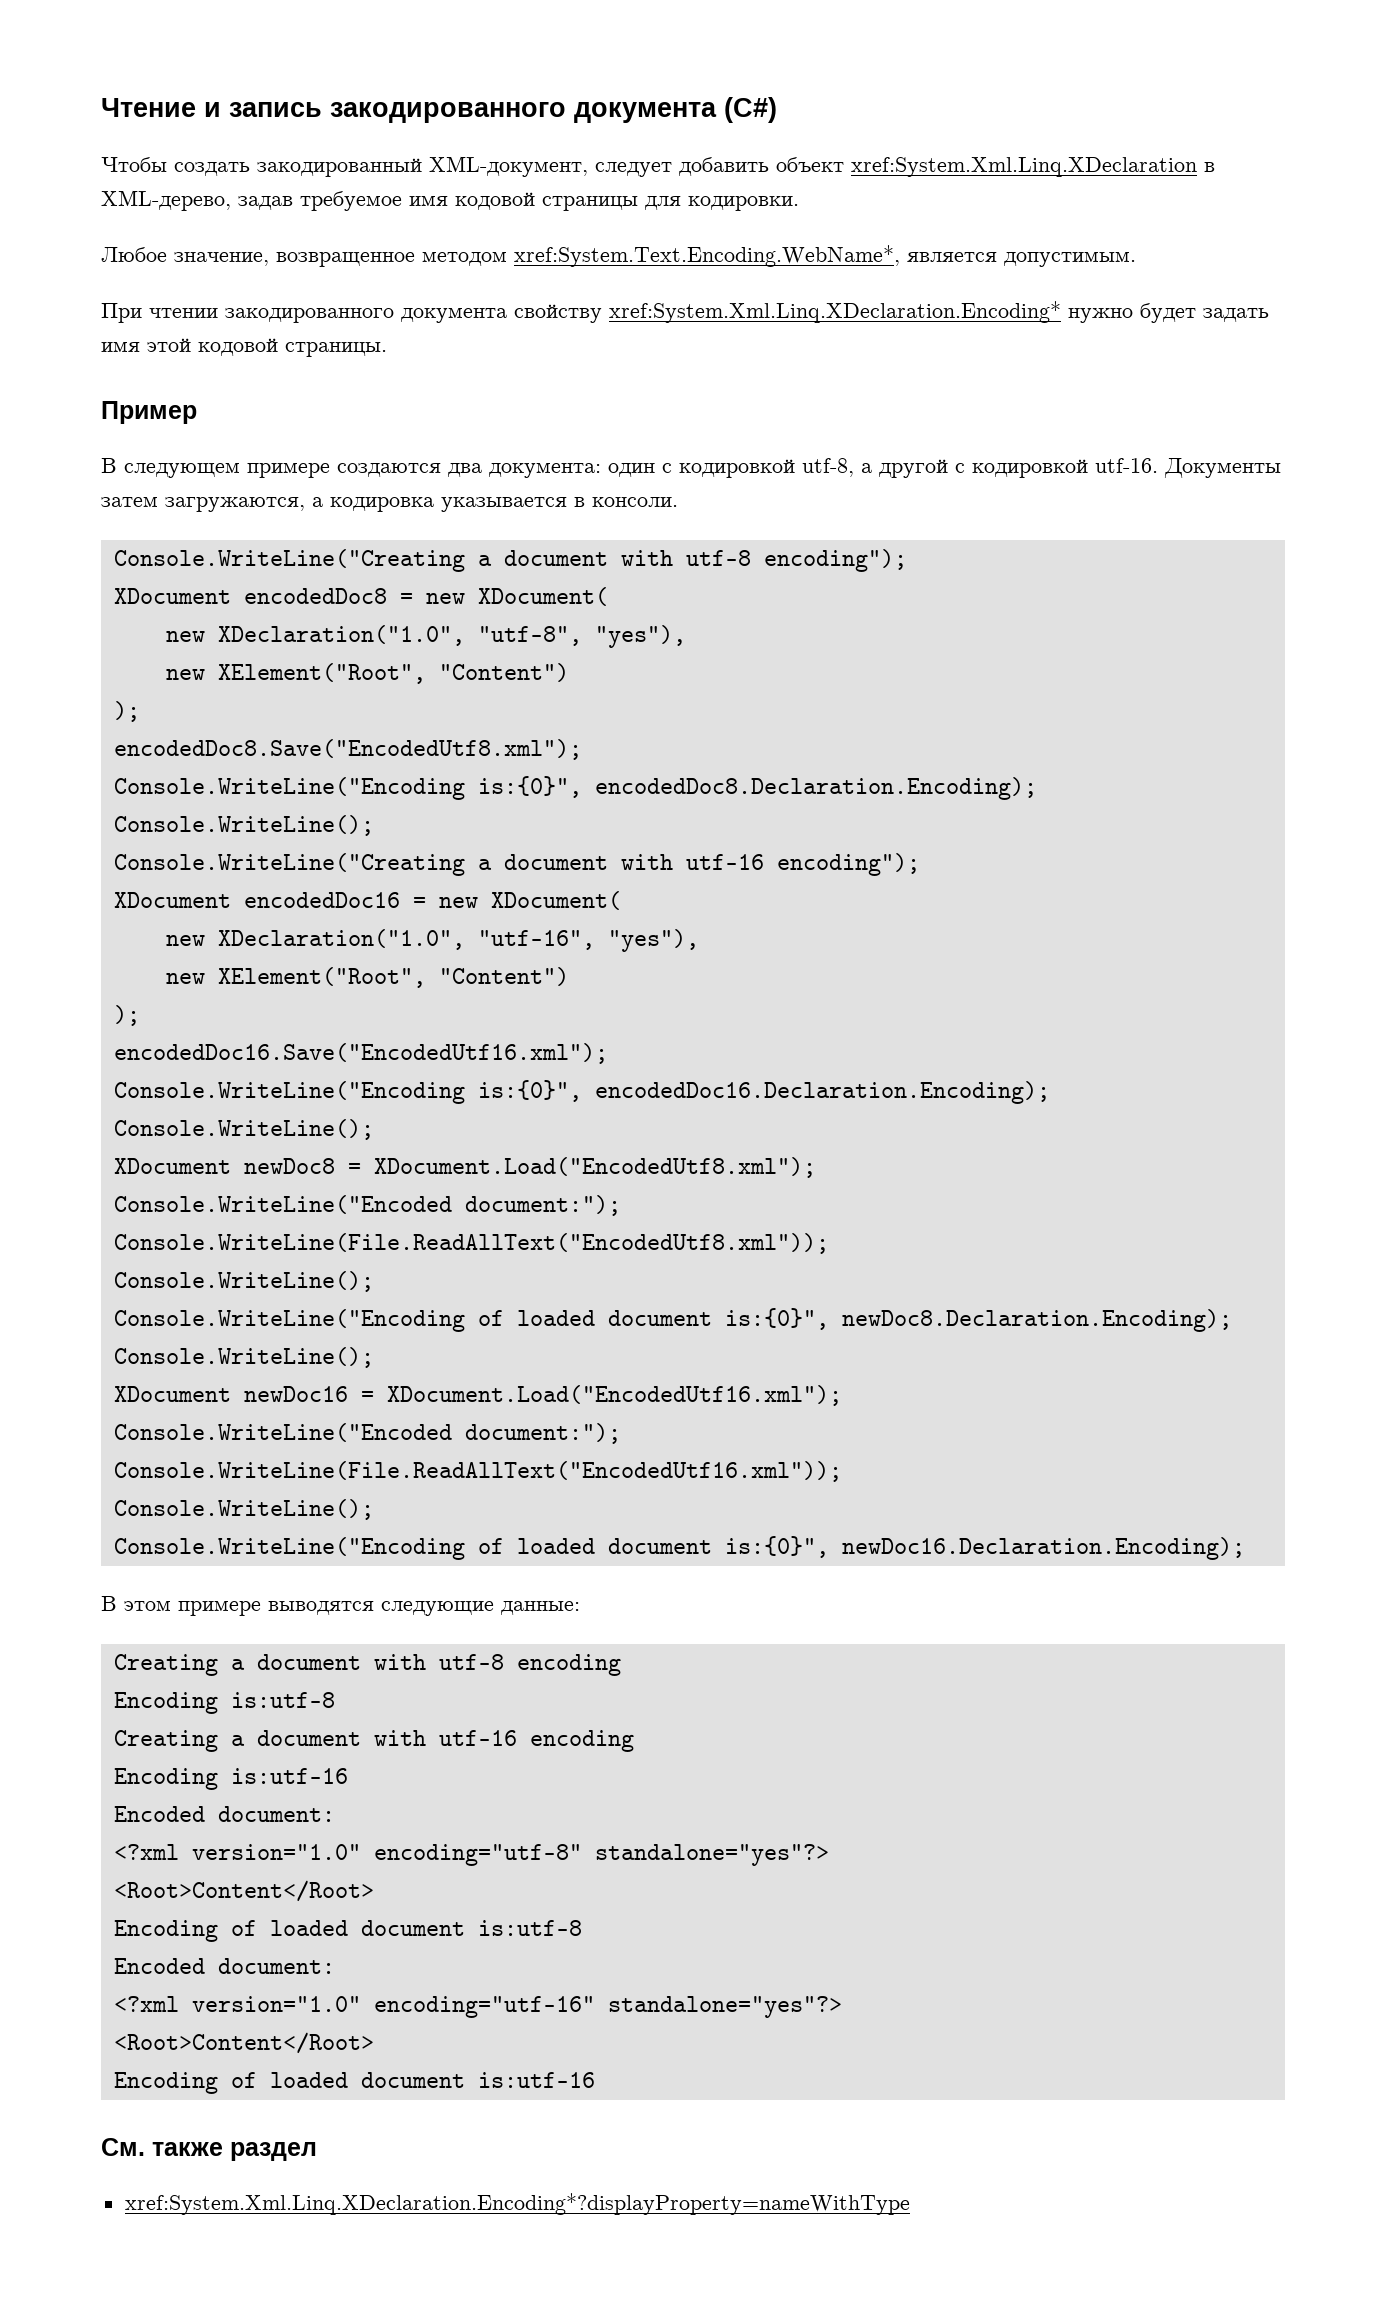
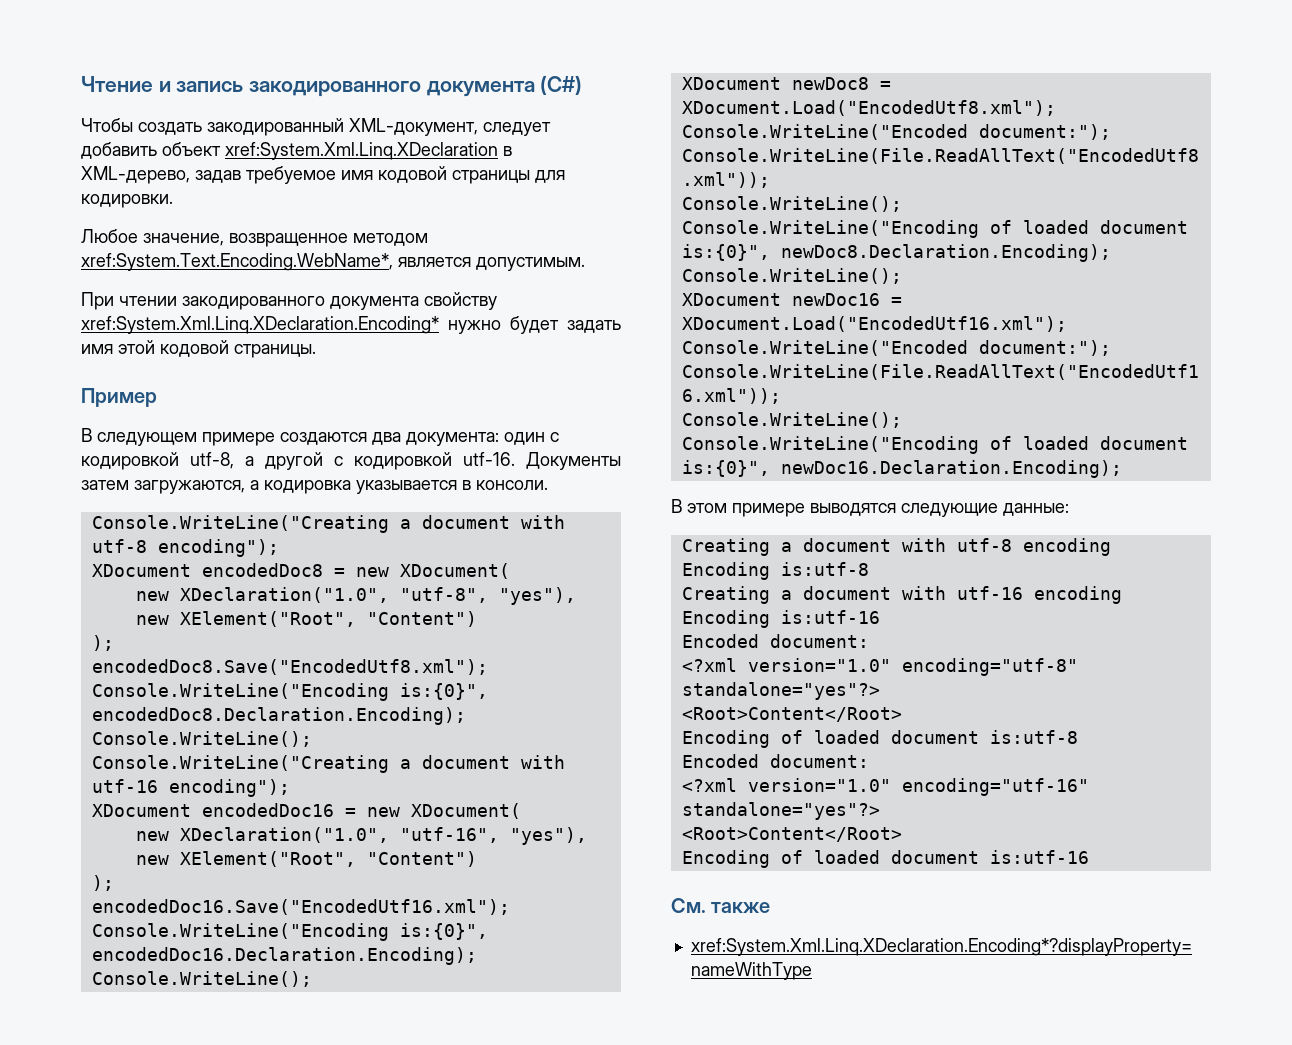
[230,2142,317,2161] раздел -> (771, 907) none

